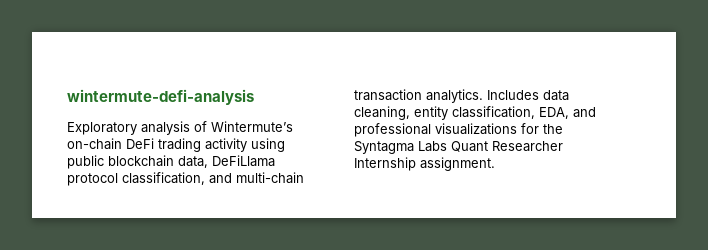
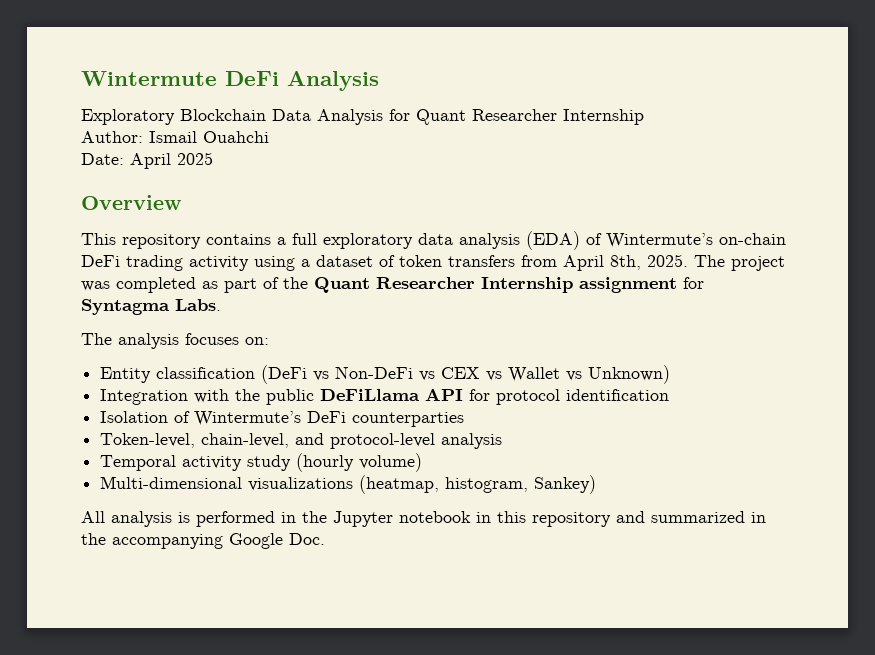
[67,89,254,105] [67,121,190,135] wintermute-defi-analysis // Exploratory analysis -> [81,71,379,91] [81,109,644,125] [81,131,269,143] [81,152,213,169] [81,195,181,210] [81,231,580,250] Wintermute DeFi Analysis // Exploratory Blockchain Data Analysis for Quant Researcher Internship // Author: Ismail Ouahchi // Date: April 2025 // Overview // This repository contains a full exploratory data analysis (EDA)
[67,155,275,169] [67,172,304,186] [354,89,569,103] [354,106,596,120] [354,123,563,137] [354,141,563,154] [354,157,495,171] public blockchain data, DeFiLlama protocol classification, and multi-chain transaction analytics. Includes data cleaning, entity classification, EDA, and professional visualizations for the Syntagma Labs Quant Researcher Internship assignment. -> [301,254,785,271] [81,277,704,293] [81,299,221,315] [81,333,269,349] [100,365,671,384] [100,388,670,405] [100,411,465,427] [100,433,503,449] [100,453,423,472] [100,475,597,494] [81,511,766,527] [81,533,325,549] a dataset of token transfers from April 8th, 2025. The project was completed as part of the Quant Researcher Internship assignment for Syntagma Labs. // The analysis focuses on: // Entity classification (DeFi vs Non-DeFi vs CEX vs Wallet vs Unknown) // Integration with the public DeFiLlama API for protocol identification // Isolation of Wintermute’s DeFi counterparties // Token-level, chain-level, and protocol-level analysis // Temporal activity study (hourly volume) // Multi-dimensional visualizations (heatmap, histogram, Sankey) // All analysis is performed in the Jupyter notebook in this repository and summarized in the accompanying Google Doc.

